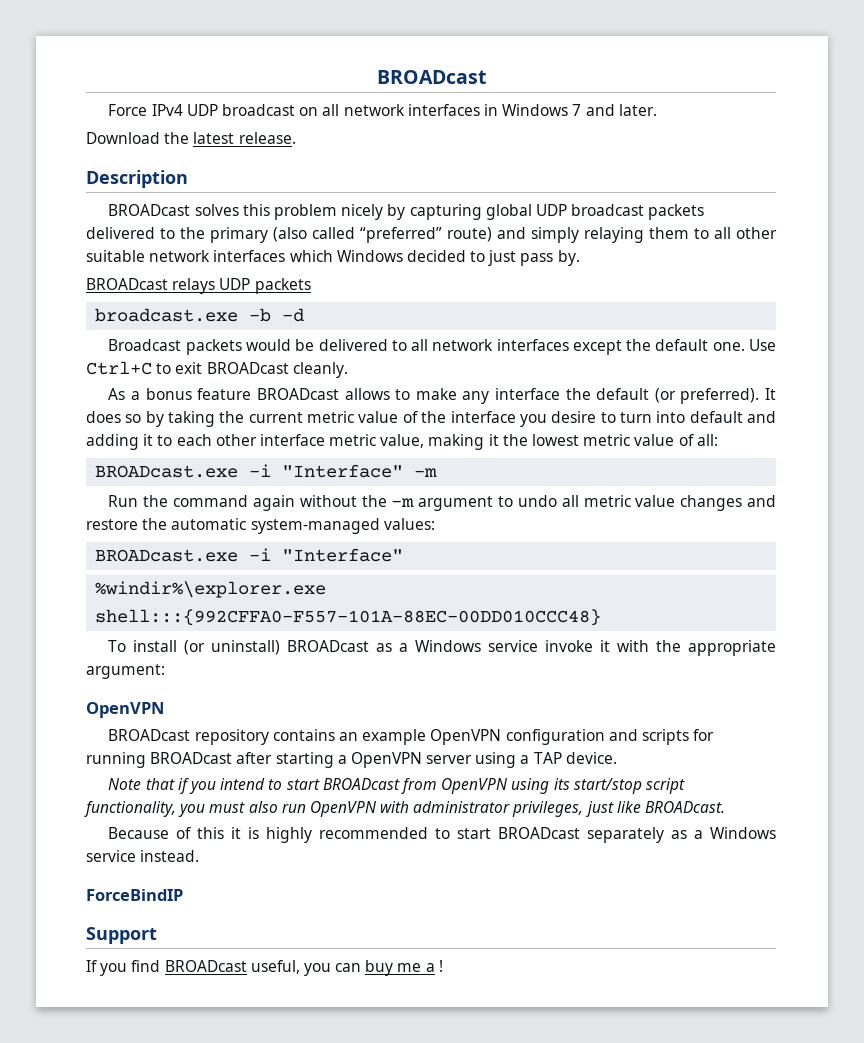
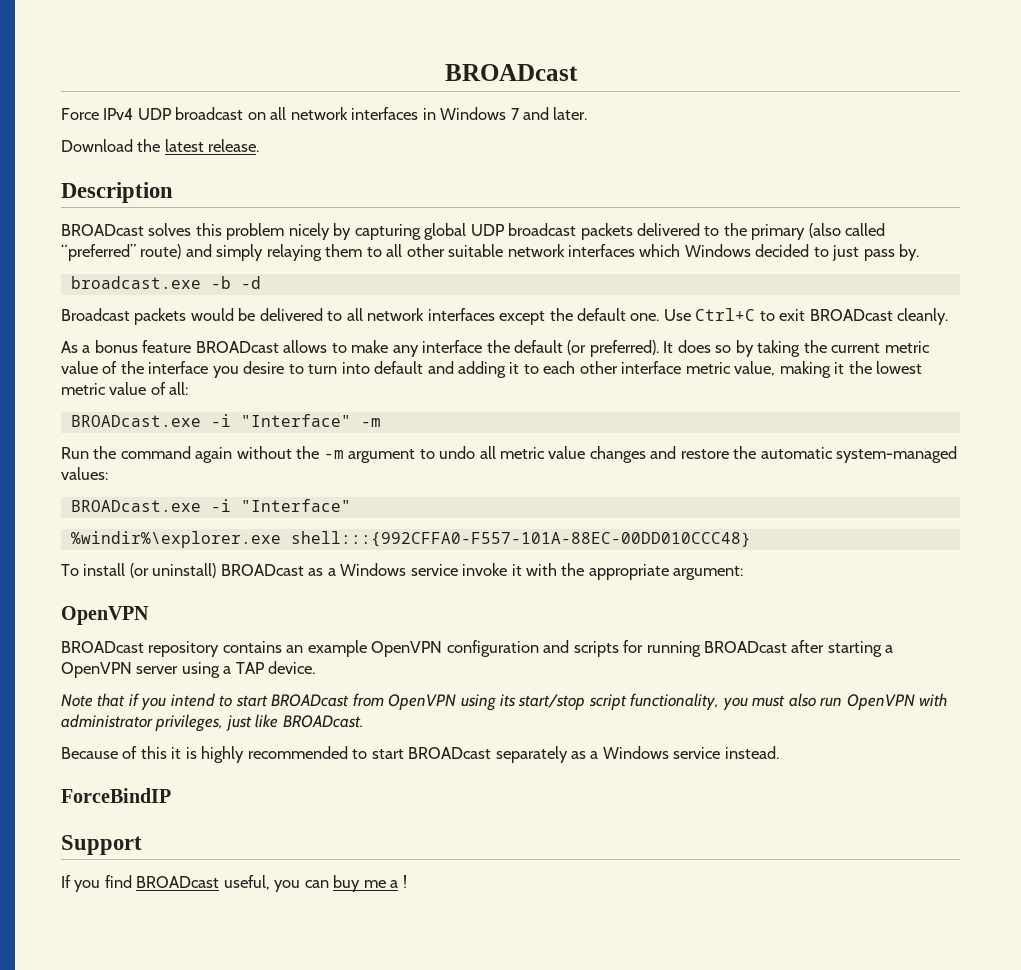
[86,278,311,294] // BROADcast relays UDP packets -> (920, 252) none

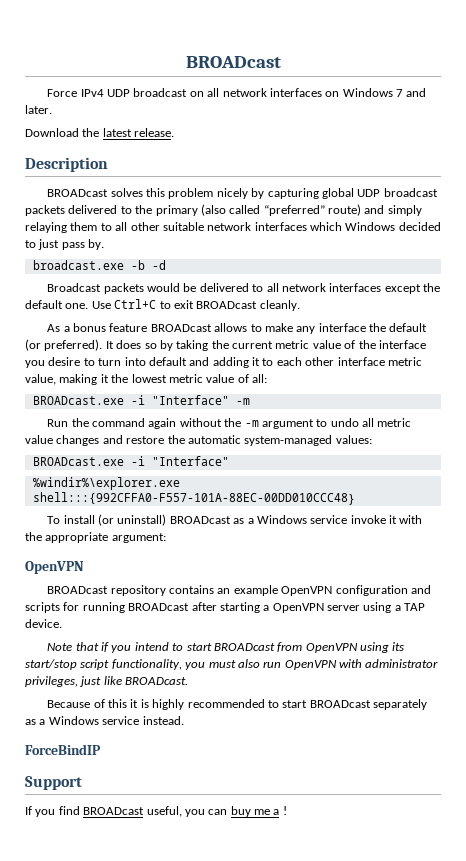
[422,108,436,120] in -> [325,91,340,97] on

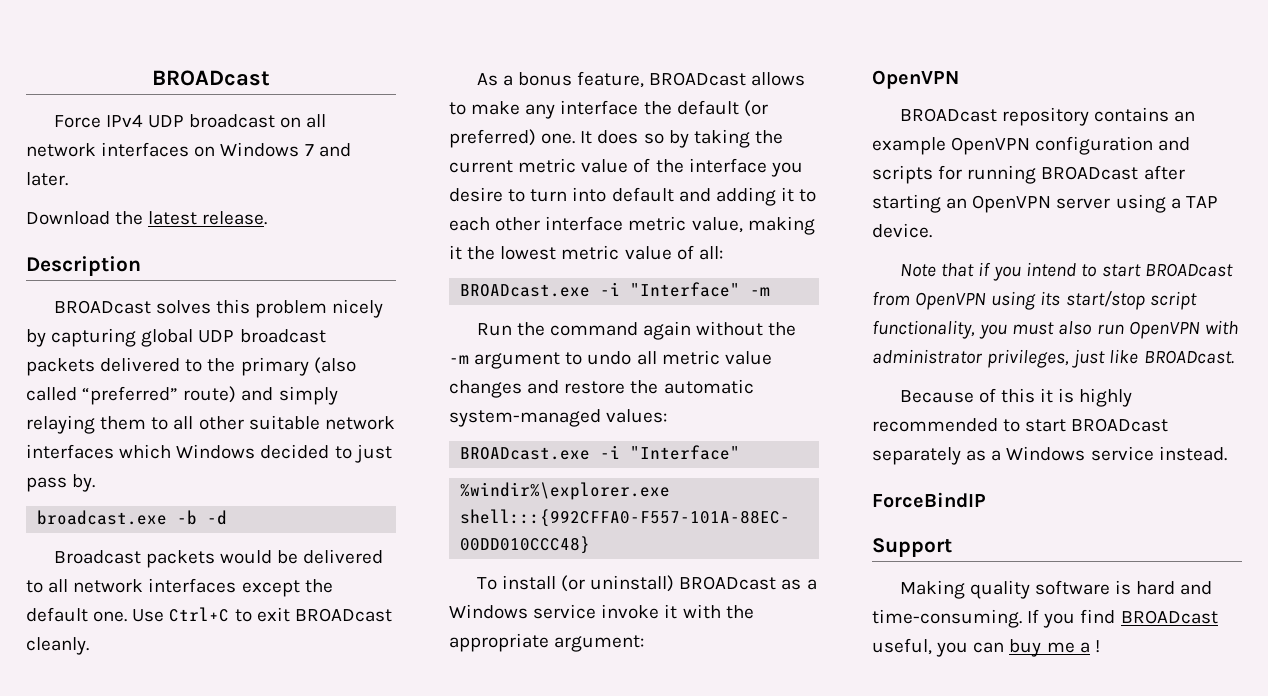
[109,323,148,332] feature -> [577,71,645,88] feature,
[44,339,103,351] preferred). -> [449,129,576,148] preferred) one.
[263,605,270,611] a -> [946,198,968,209] an
(82, 783) none -> [899,580,1213,599] [872,609,1022,628] Making quality software is hard and time-consuming.

